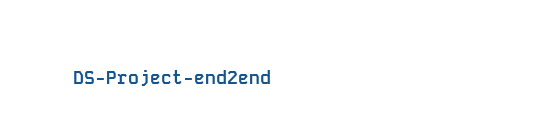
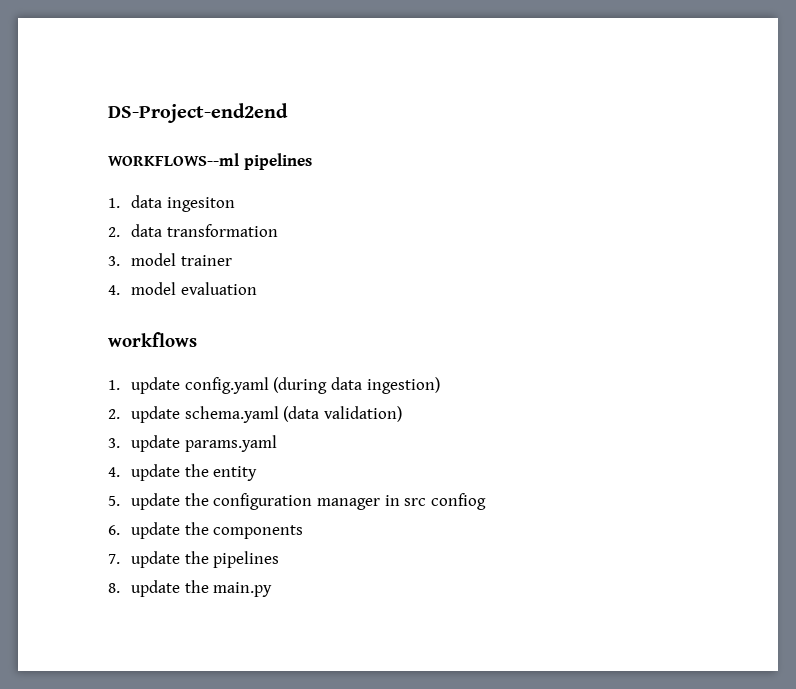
(271, 78) none -> [108,153,312,170] [108,195,235,212] [108,224,278,237] [108,253,232,266] [108,282,257,295] [108,332,197,347] [108,377,440,394] [108,406,402,423] [108,435,277,452] [108,464,258,481] [108,493,486,510] [108,522,304,539] [108,551,280,568] [108,580,273,597] // WORKFLOWS--ml pipelines // 1. data ingesiton // 2. data transformation // 3. model trainer // 4. model evaluation // workflows // 1. update config.yaml (during data ingestion) // 2. update schema.yaml (data validation) // 3. update params.yaml // 4. update the entity // 5. update the configuration manager in src confiog // 6. update the components // 7. update the pipelines // 8. update the main.py

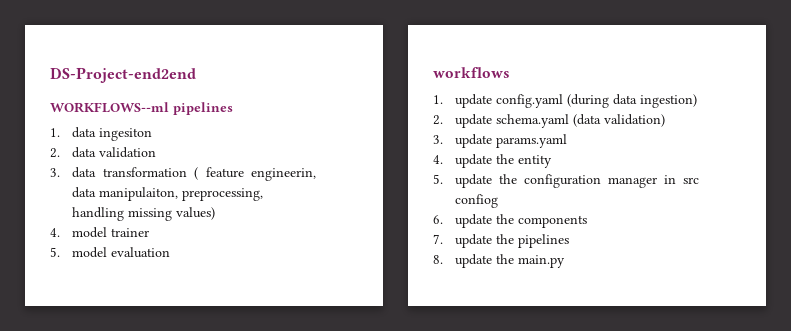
[166,224,278,237] [108,256,120,266] transformation // 3. -> [99,147,157,158] [50,167,316,181] [72,187,264,201] [72,207,216,221] [50,228,60,237] validation // 3. data transformation ( feature engineerin, data manipulaiton, preprocessing, handling missing values) // 4.
[108,285,120,295] 4. -> [50,247,60,257] 5.

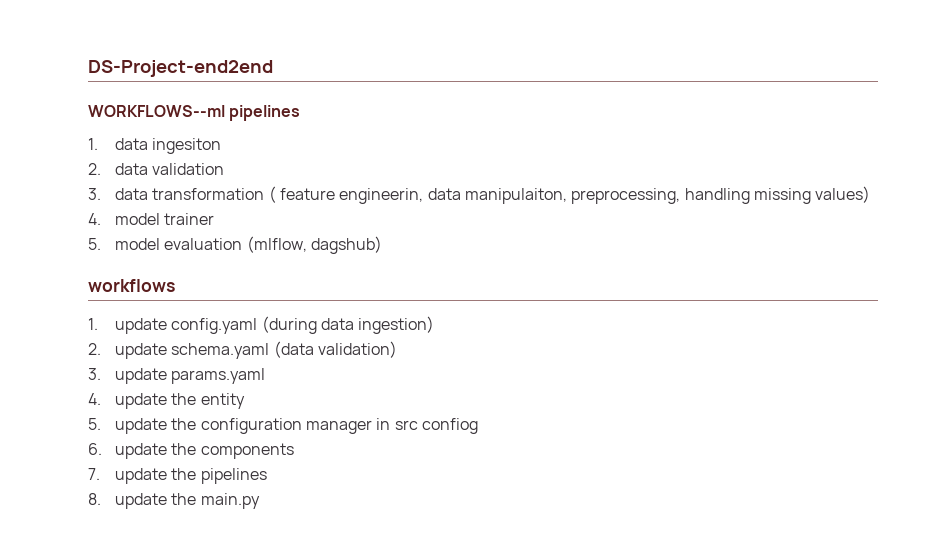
(171, 252) none -> [246,236,382,254] (mlflow, dagshub)

